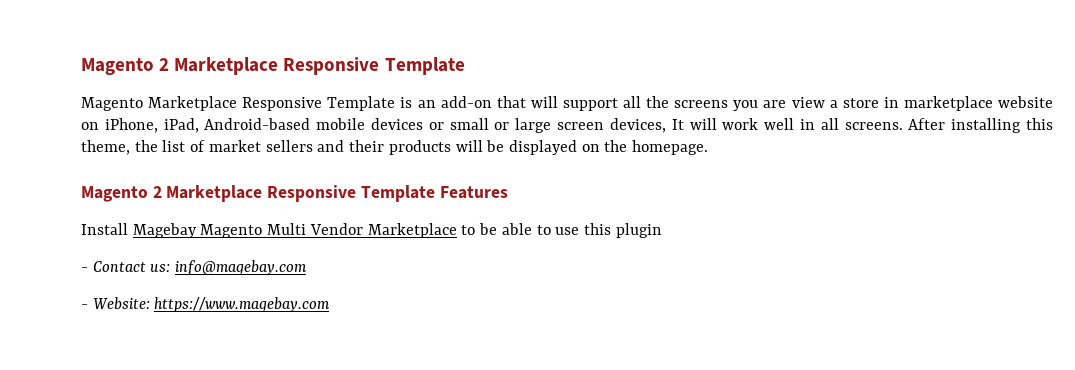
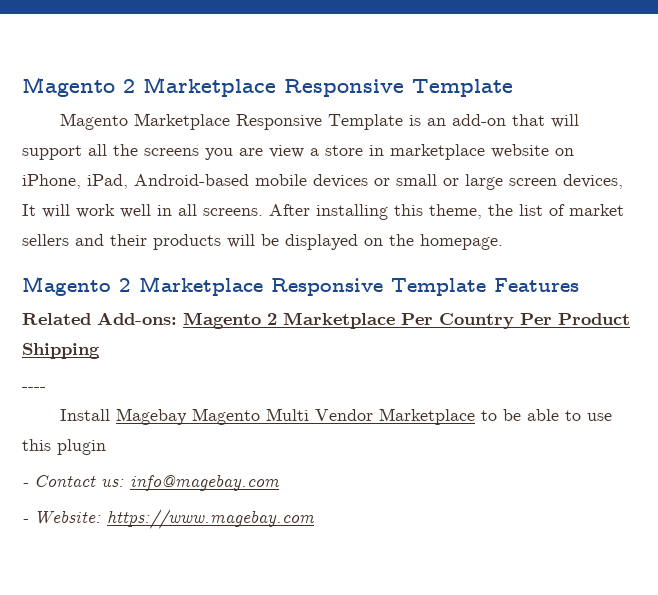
(508, 192) none -> [22,312,630,329] [22,343,100,359] [22,387,46,391] // Related Add-ons: Magento 2 Marketplace Per Country Per Product Shipping // ----

